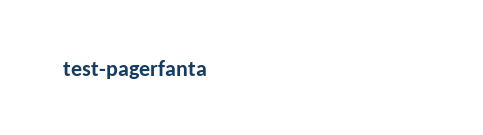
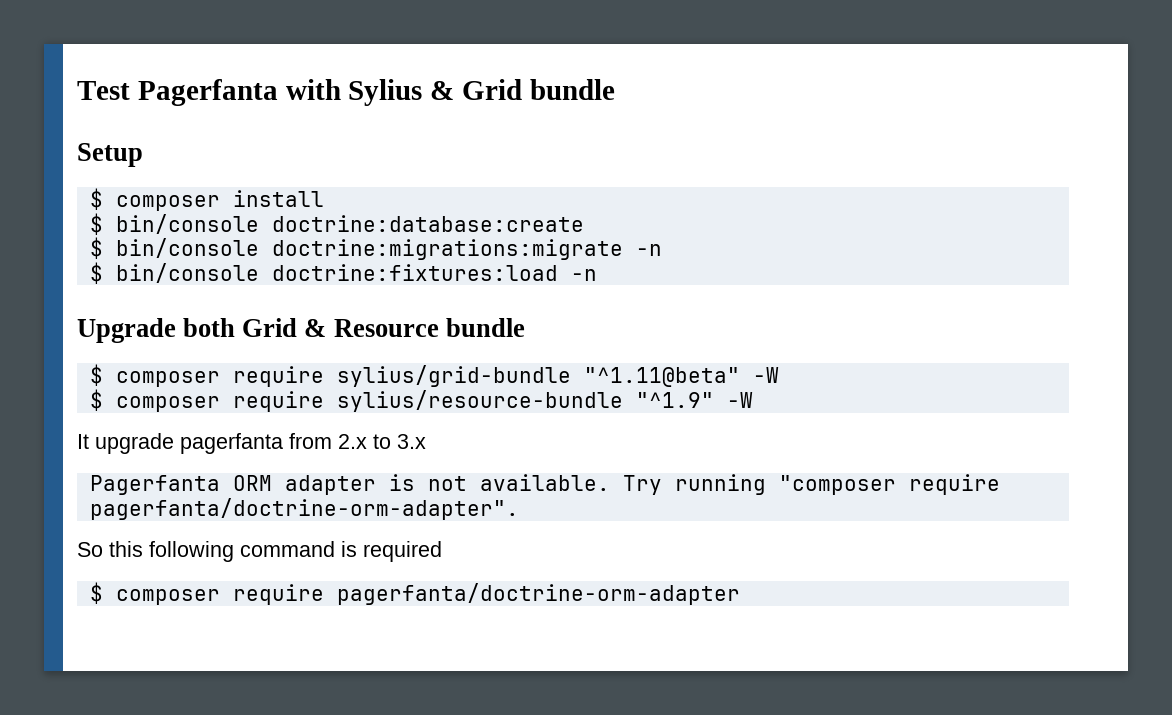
[63,60,207,79] test-pagerfanta -> [77,79,615,106] [77,143,143,167] [89,188,324,211] [89,213,584,235] [89,237,662,260] [89,262,597,284] [77,318,525,343] [89,364,779,387] [89,389,753,412] [77,433,426,454] [89,474,1000,495] [89,498,519,520] [77,541,442,562] [89,582,740,605] Test Pagerfanta with Sylius & Grid bundle // Setup // $ composer install // $ bin/console doctrine:database:create // $ bin/console doctrine:migrations:migrate -n // $ bin/console doctrine:fixtures:load -n // Upgrade both Grid & Resource bundle // $ composer require sylius/grid-bundle "^1.11@beta" -W // $ composer require sylius/resource-bundle "^1.9" -W // It upgrade pagerfanta from 2.x to 3.x // Pagerfanta ORM adapter is not available. Try running "composer require pagerfanta/doctrine-orm-adapter". // So this following command is required // $ composer require pagerfanta/doctrine-orm-adapter

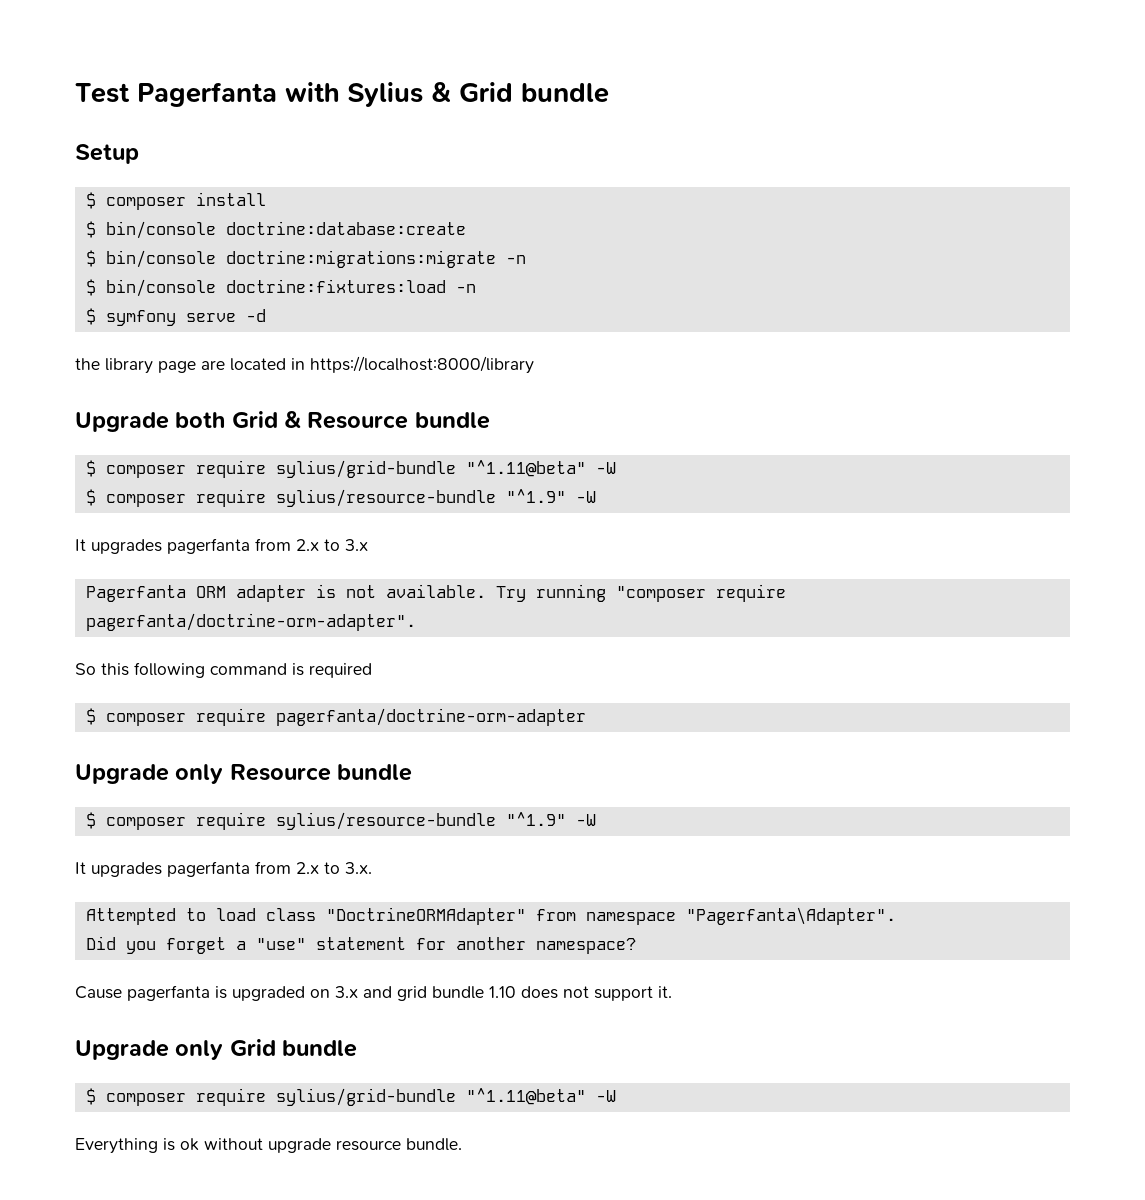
(597, 275) none -> [85,308,266,326] [75,356,534,374] // $ symfony serve -d // the library page are located in https://localhost:8000/library
[95,433,174,454] upgrade -> [91,539,162,554] upgrades
(740, 594) none -> [75,764,413,784] [85,812,596,830] [75,861,372,877] [85,907,896,925] [85,936,636,954] [75,985,672,1001] [75,1039,358,1060] [85,1088,616,1106] [75,1138,462,1154] // Upgrade only Resource bundle // $ composer require sylius/resource-bundle "^1.9" -W // It upgrades pagerfanta from 2.x to 3.x. // Attempted to load class "DoctrineORMAdapter" from namespace "Pagerfanta\Adapter". // Did you forget a "use" statement for another namespace? // Cause pagerfanta is upgraded on 3.x and grid bundle 1.10 does not support it. // Upgrade only Grid bundle // $ composer require sylius/grid-bundle "^1.11@beta" -W // Everything is ok without upgrade resource bundle.

